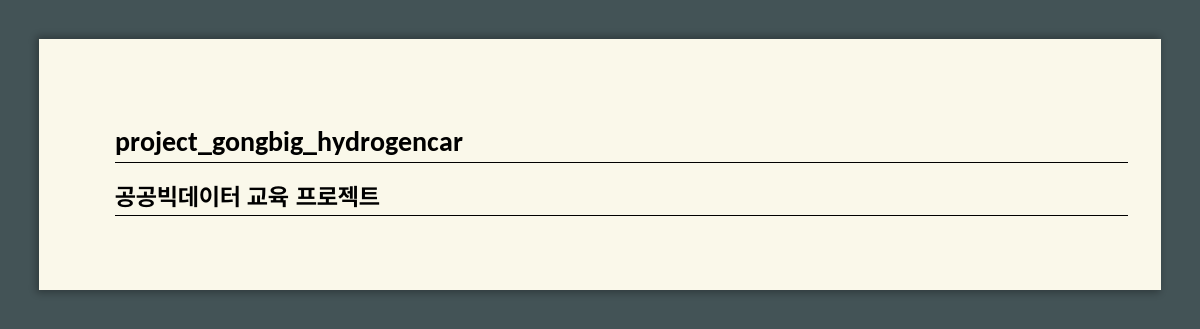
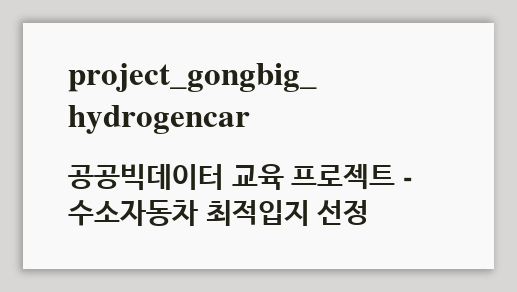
(380, 196) none -> [403,177,413,186] [68,200,370,226] - 수소자동차 최적입지 선정

